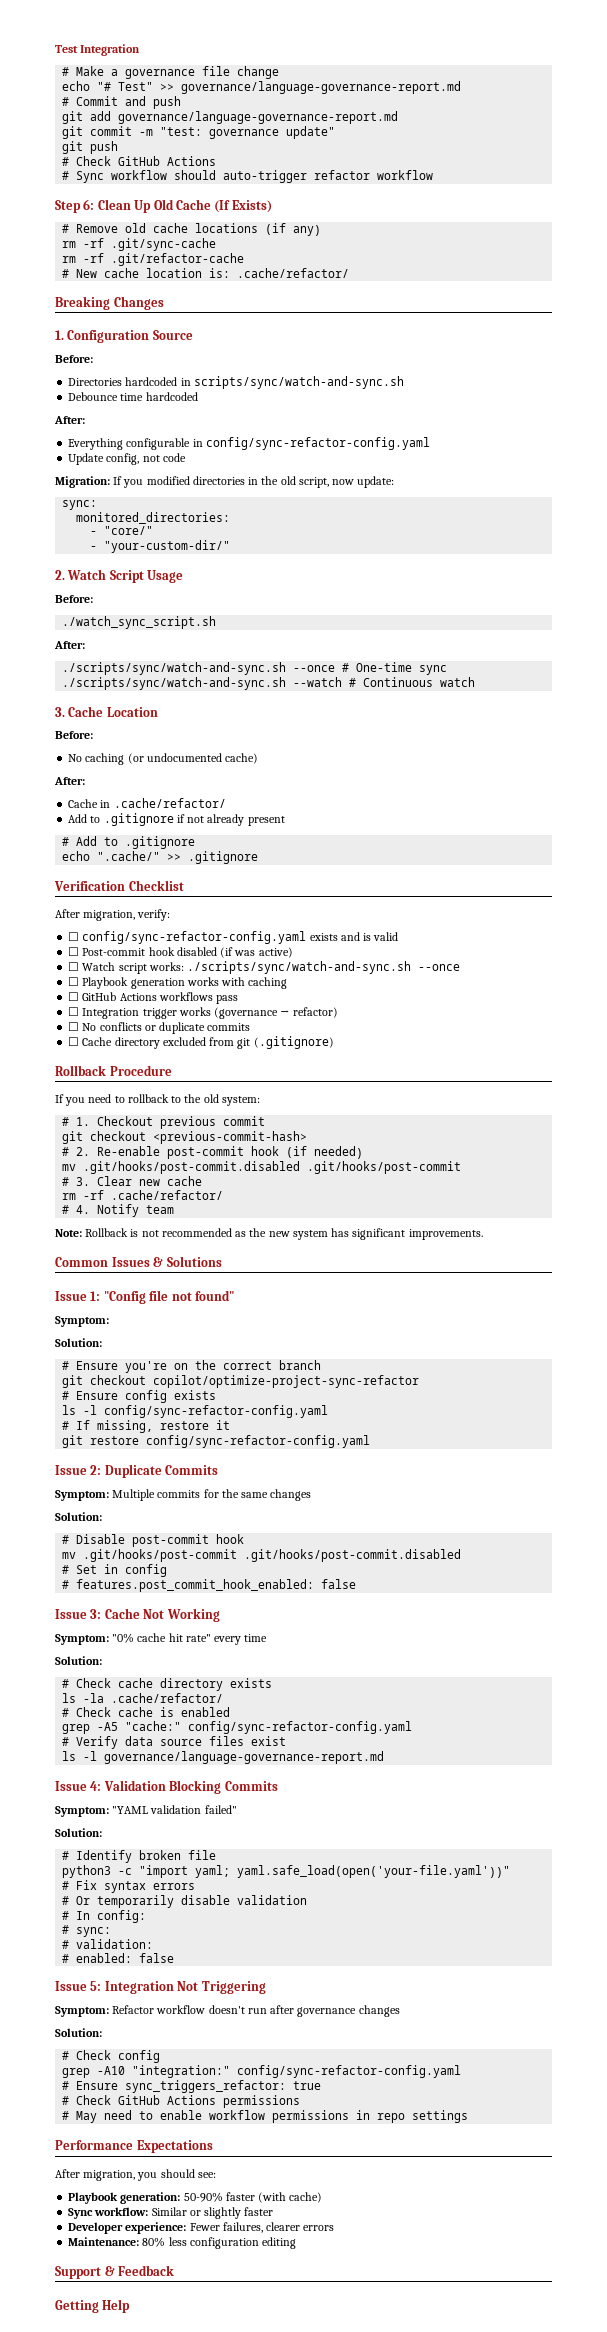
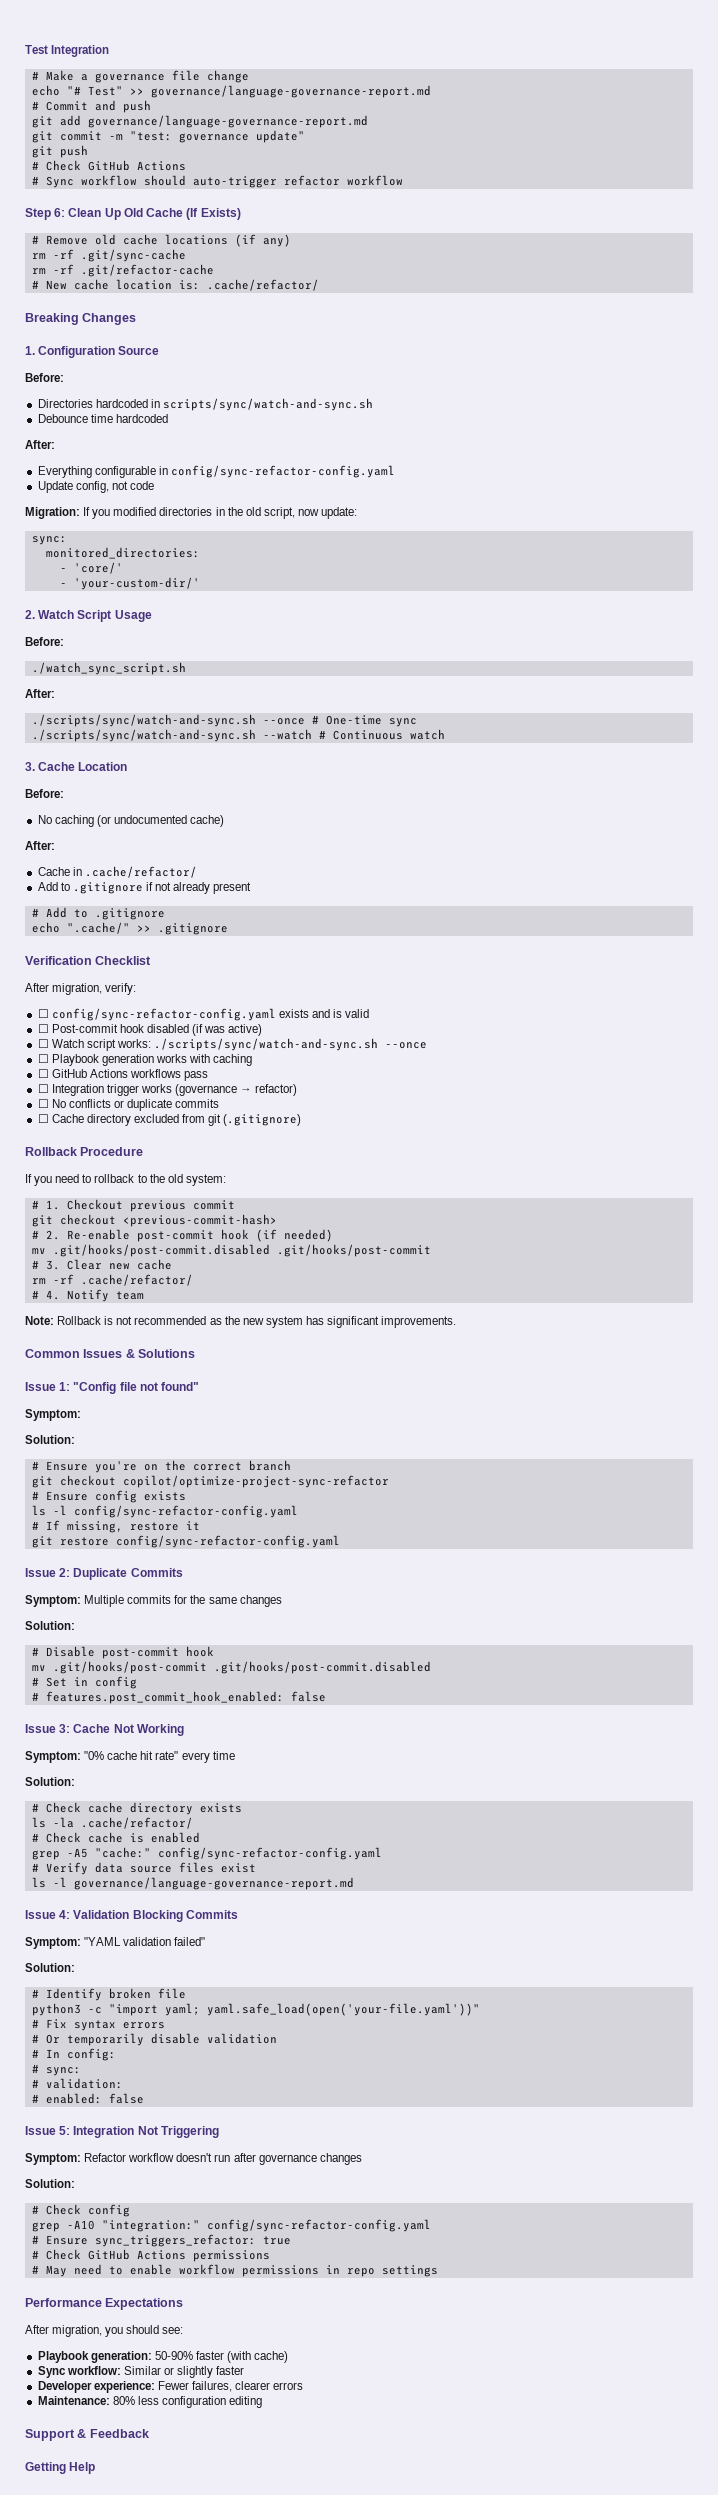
[104,526,154,535] [90,540,231,553] "core/" // - "your-custom-dir/" -> [73,562,123,574] [59,577,200,590] 'core/' // - 'your-custom-dir/'

